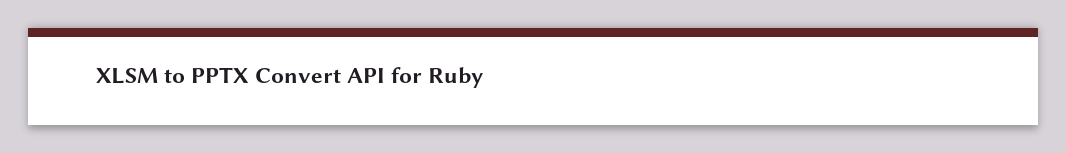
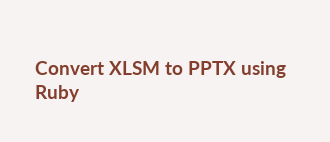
(96, 76) none -> [35,61,104,75] Convert
[254,67,423,83] Convert API for -> [241,61,286,78] using

